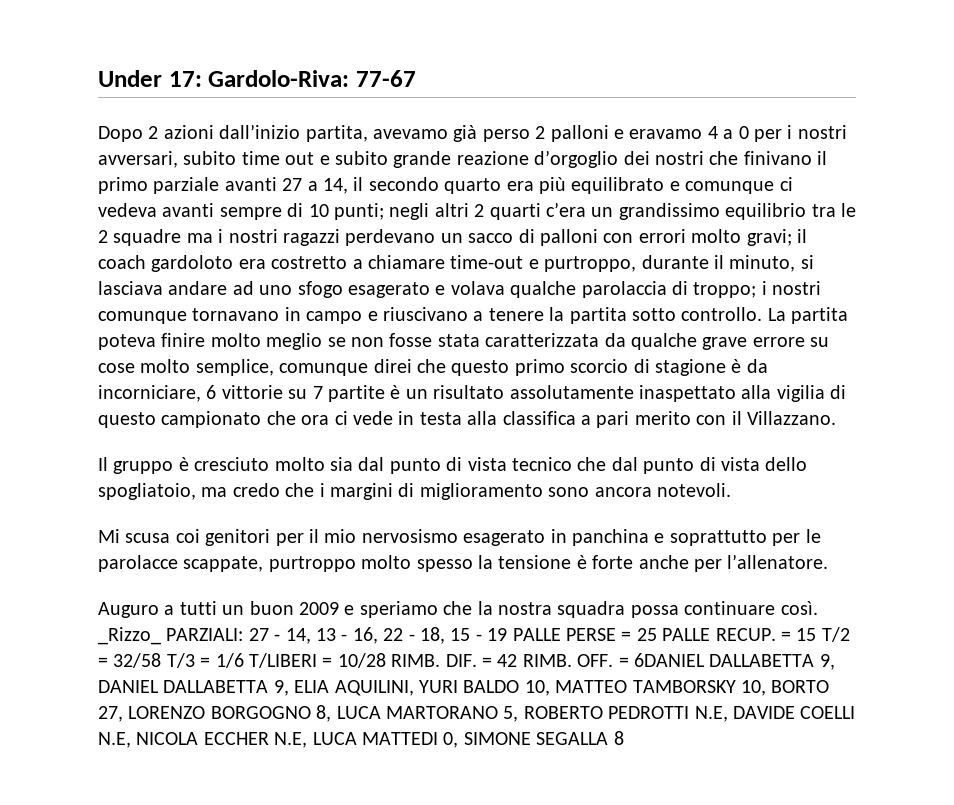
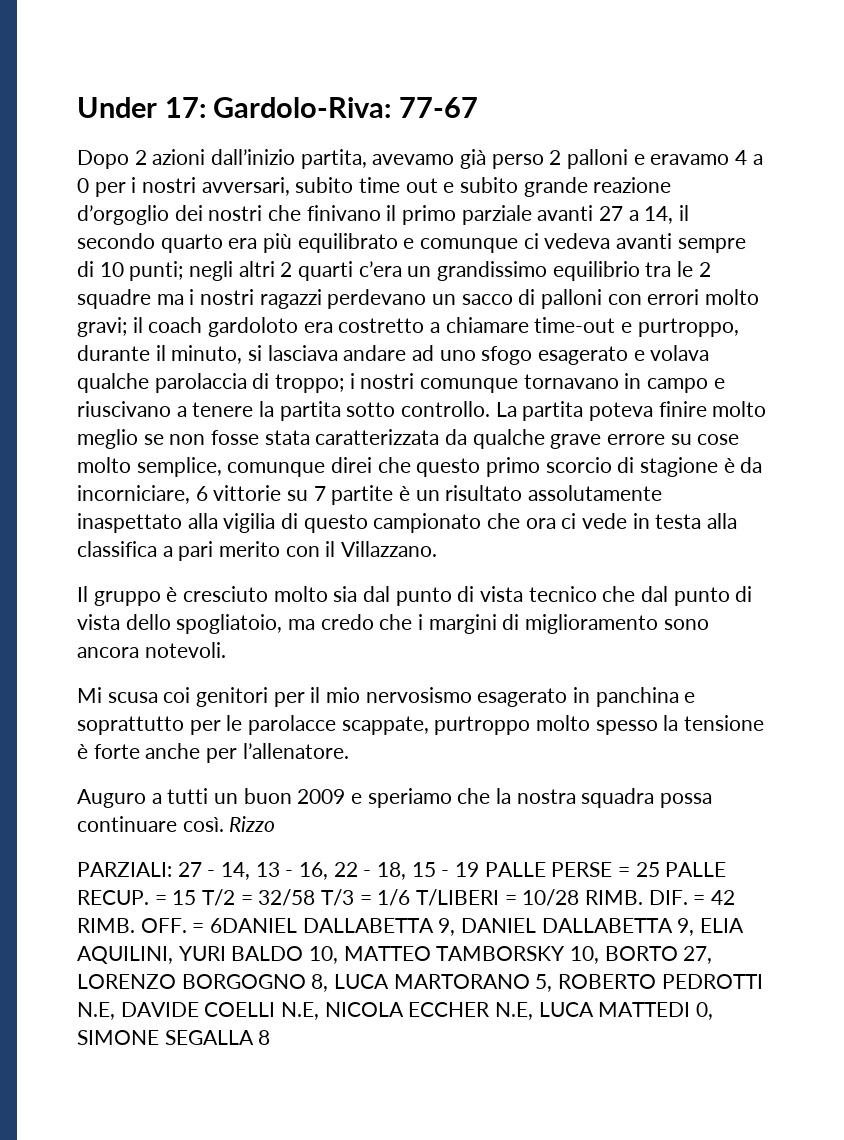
[98,627,161,645] _Rizzo_ -> [229,816,276,832] Rizzo //

